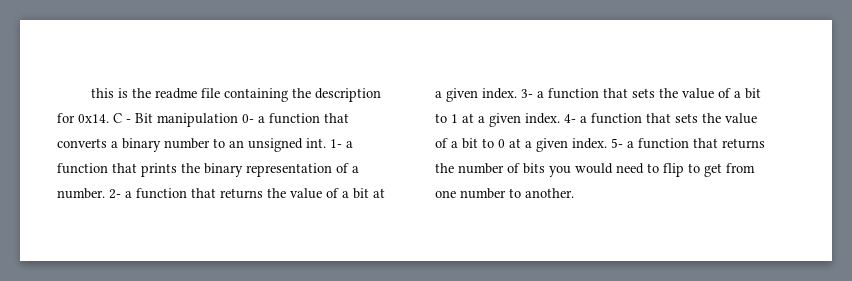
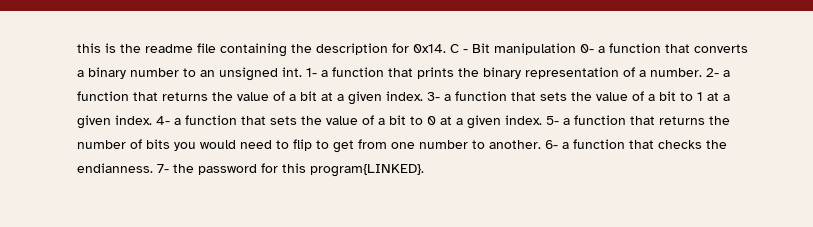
(574, 193) none -> [545,139,727,149] [77,163,424,177] 6- a function that checks the endianness. 7- the password for this program{LINKED}.

